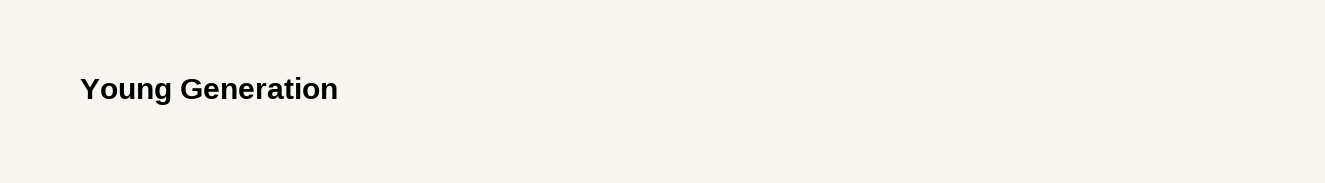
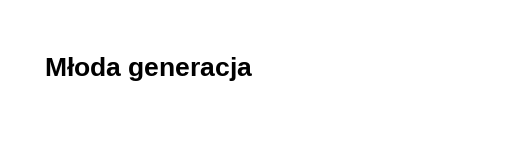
[80,77,339,105] Young Generation -> [45,57,253,81] Młoda generacja

